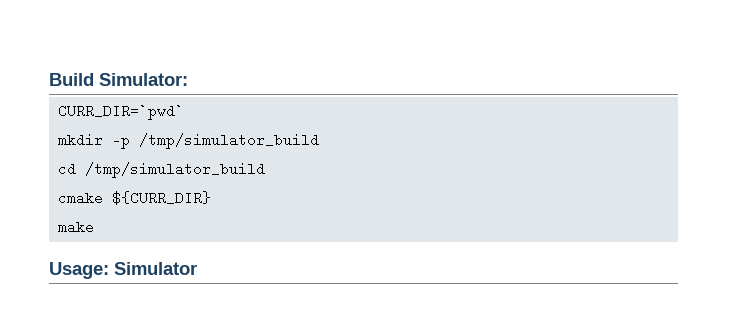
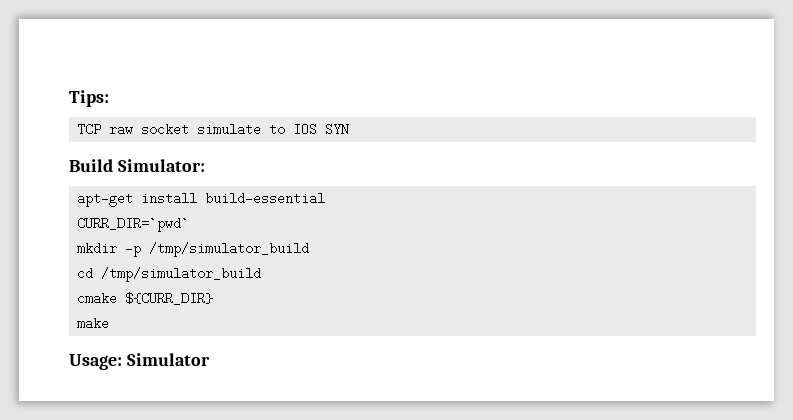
(49, 79) none -> [69,90,109,107] [77,123,350,136] Tips: // TCP raw socket simulate to IOS SYN //
(188, 79) none -> [77,192,326,207] // apt-get install build-essential

